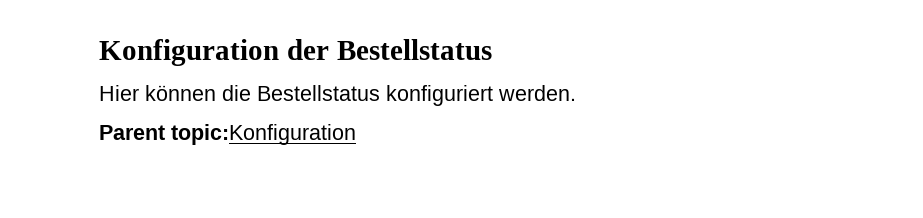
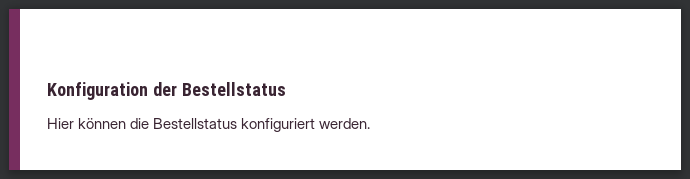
[99,124,356,145] // Parent topic:Konfiguration -> (371, 123) none

